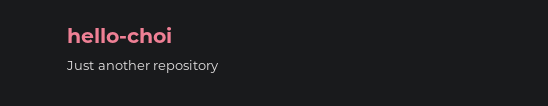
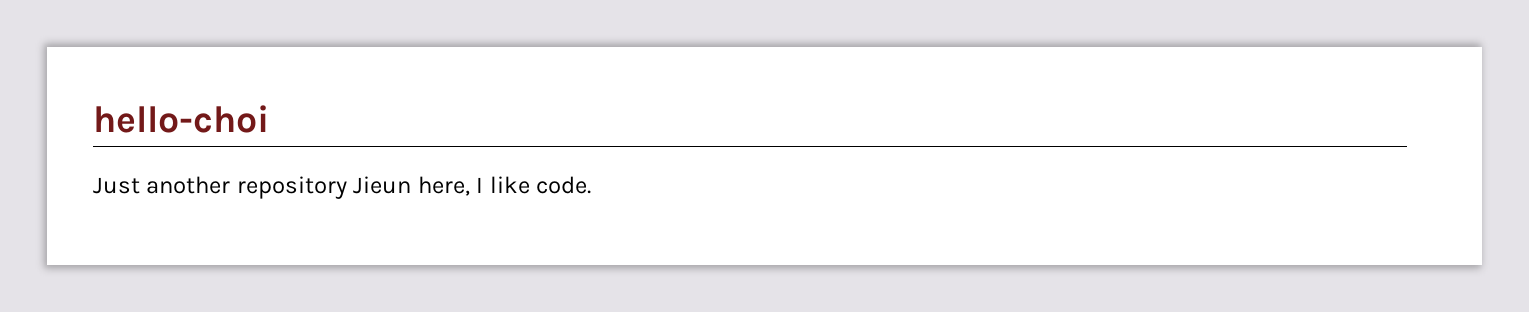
(220, 66) none -> [353,176,592,196] Jieun here, I like code.

